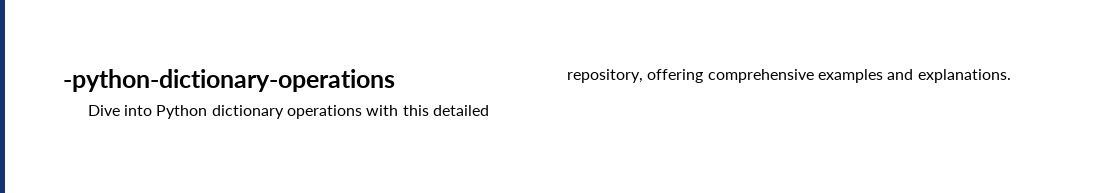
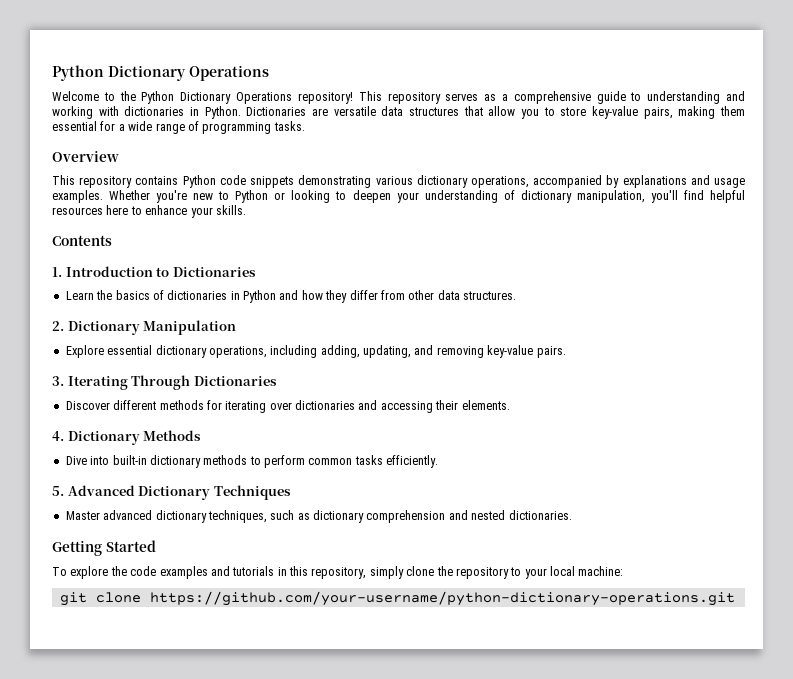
[63,69,395,92] [87,105,489,119] [567,69,1011,83] -python-dictionary-operations // Dive into Python dictionary operations with this detailed repository, offering comprehensive examples and explanations. -> [52,65,269,81] [52,91,745,104] [52,106,745,119] [52,121,305,134] [52,151,119,162] [52,175,745,188] [52,190,745,203] [52,205,246,218] [52,235,112,246] [52,266,256,277] [65,290,516,303] [52,320,237,335] [65,345,566,358] [52,375,277,390] [65,400,510,413] [52,430,202,445] [65,455,439,468] [52,485,291,500] [65,510,572,523] [52,540,156,556] [52,566,624,579] [59,591,735,606] Python Dictionary Operations // Welcome to the Python Dictionary Operations repository! This repository serves as a comprehensive guide to understanding and working with dictionaries in Python. Dictionaries are versatile data structures that allow you to store key-value pairs, making them essential for a wide range of programming tasks. // Overview // This repository contains Python code snippets demonstrating various dictionary operations, accompanied by explanations and usage examples. Whether you're new to Python or looking to deepen your understanding of dictionary manipulation, you'll find helpful resources here to enhance your skills. // Contents // 1. Introduction to Dictionaries // Learn the basics of dictionaries in Python and how they differ from other data structures. // 2. Dictionary Manipulation // Explore essential dictionary operations, including adding, updating, and removing key-value pairs. // 3. Iterating Through Dictionaries // Discover different methods for iterating over dictionaries and accessing their elements. // 4. Dictionary Methods // Dive into built-in dictionary methods to perform common tasks efficiently. // 5. Advanced Dictionary Techniques // Master advanced dictionary techniques, such as dictionary comprehension and nested dictionaries. // Getting Started // To explore the code examples and tutorials in this repository, simply clone the repository to your local machine: // git clone https://github.com/your-username/python-dictionary-operations.git

